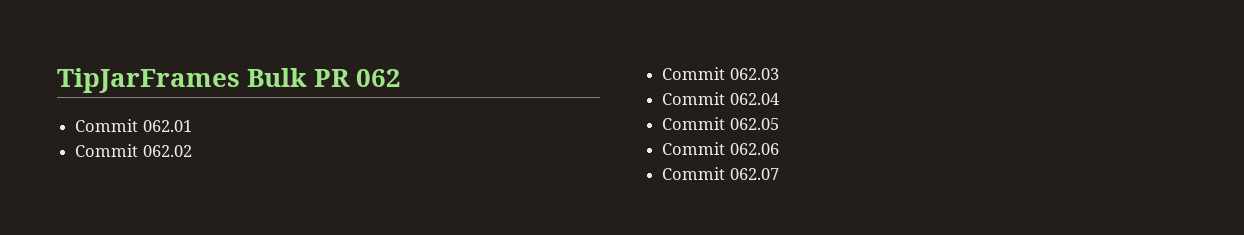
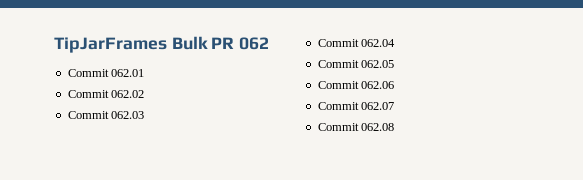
(779, 174) none -> [317,123,395,131] // Commit 062.08

